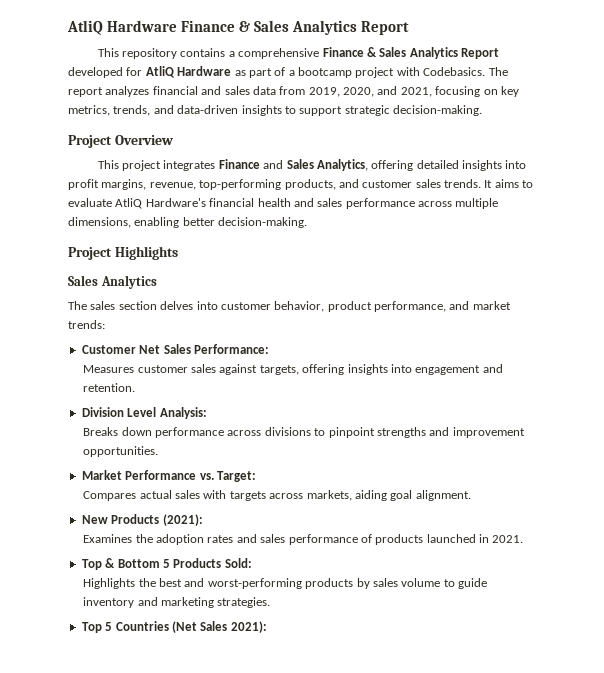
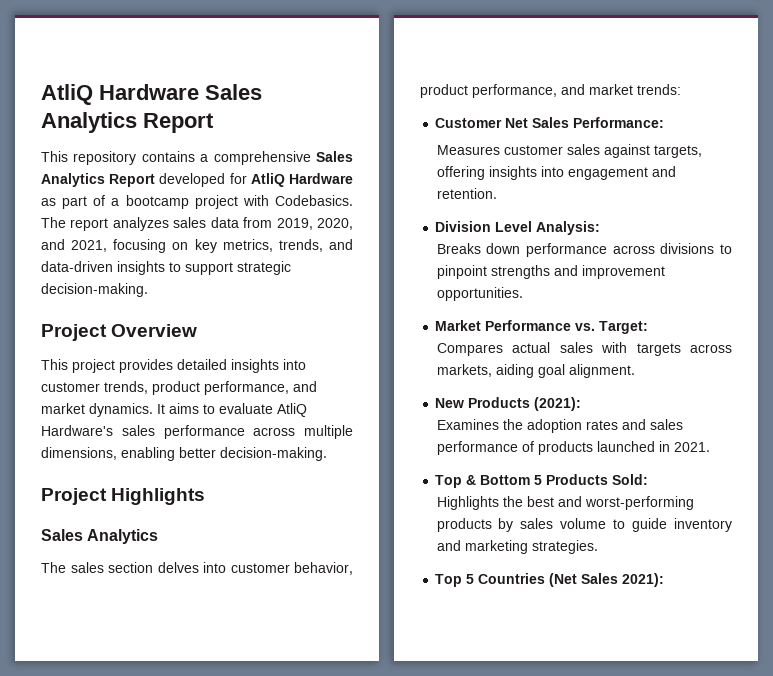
[67,20,251,35] AtliQ Hardware Finance & -> [41,84,199,105] AtliQ Hardware
[322,47,377,57] Finance & -> (311, 158) none
[152,86,222,95] financial and -> (169, 224) none
[163,159,527,171] [68,179,481,190] integrates Finance and Sales Analytics, offering detailed insights into profit margins, revenue, top-performing products, and customer sales trends. -> [119,359,306,373] [41,381,317,395] [41,403,153,417] provides detailed insights into customer trends, product performance, and market dynamics.
[209,198,314,207] financial health and -> (113, 430) none

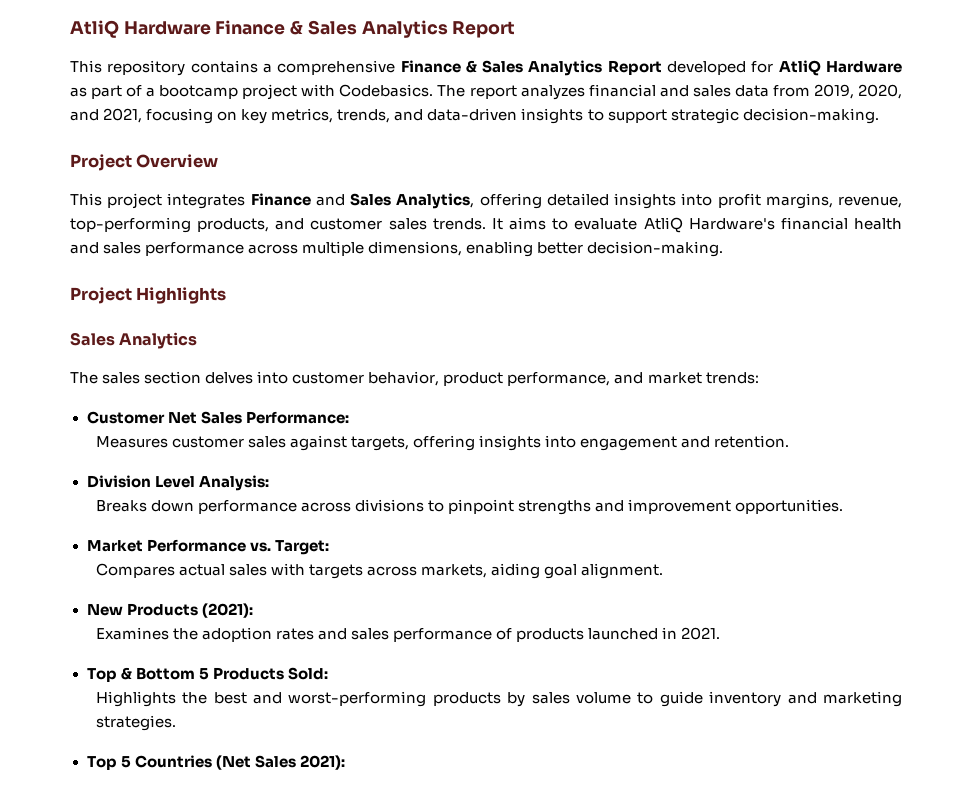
[41,84,199,105] AtliQ Hardware -> [70,20,304,38] AtliQ Hardware Finance &
(311, 158) none -> [400,60,477,73] Finance &
(169, 224) none -> [588,84,689,97] financial and
[119,359,306,373] [41,381,317,395] [41,403,153,417] provides detailed insights into customer trends, product performance, and market dynamics. -> [167,193,903,209] [70,217,486,233] integrates Finance and Sales Analytics, offering detailed insights into profit margins, revenue, top-performing products, and customer sales trends.
(113, 430) none -> [780,217,902,230] [70,242,99,254] financial health and

